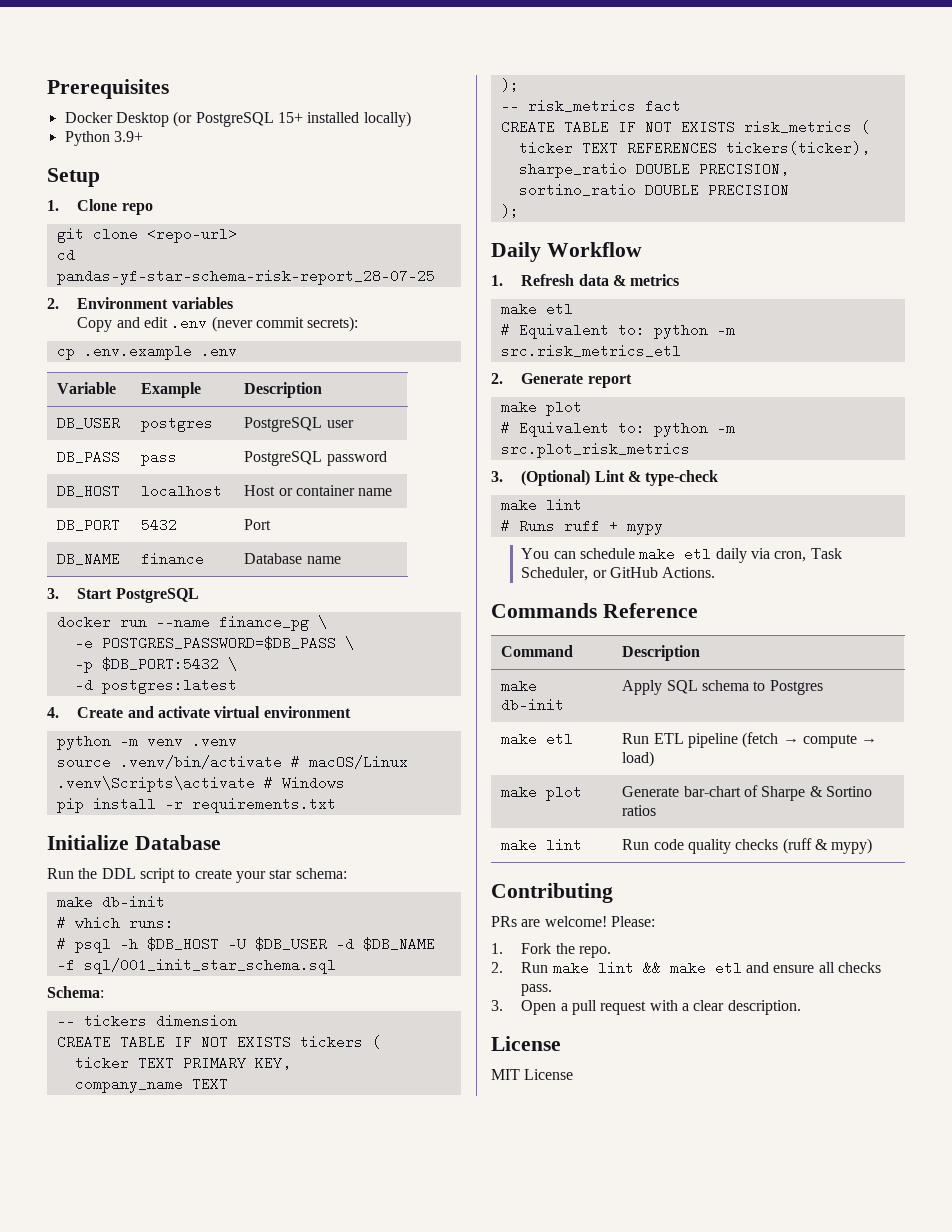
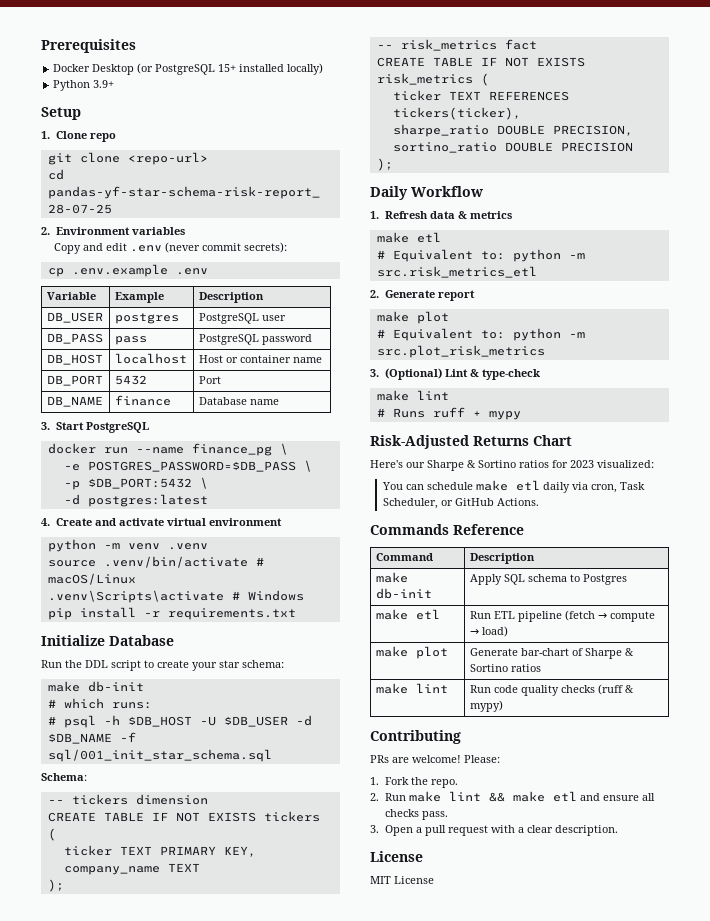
(663, 529) none -> [370,435,572,449] [370,460,654,471] // Risk-Adjusted Returns Chart // Here's our Sharpe & Sortino ratios for 2023 visualized:

